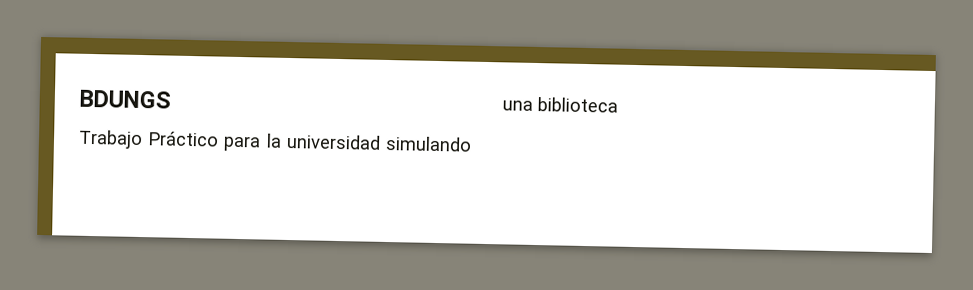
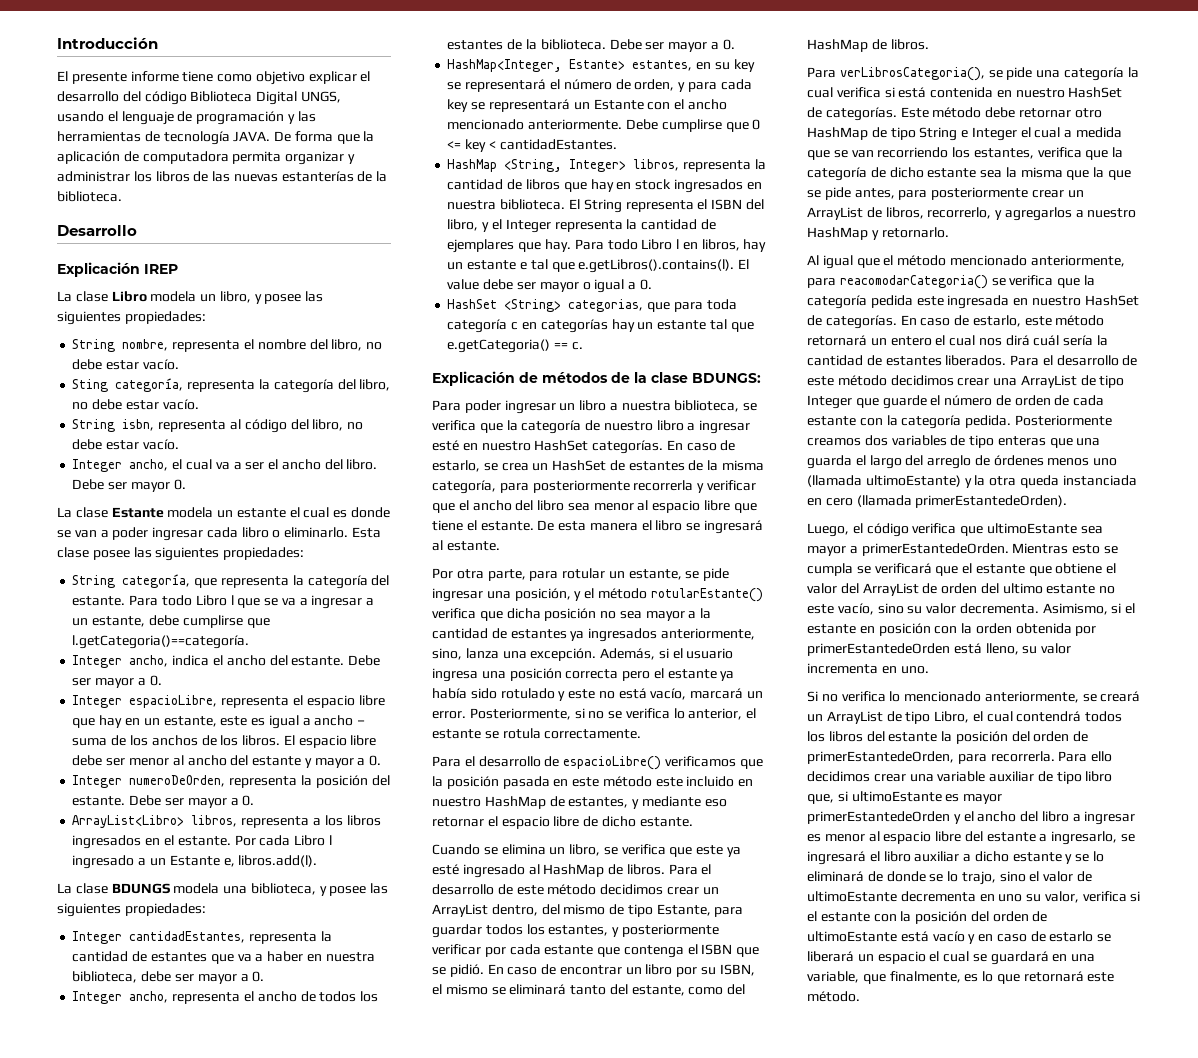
[79,89,172,109] [78,129,472,152] [502,97,618,113] BDUNGS // Trabajo Práctico para la universidad simulando una biblioteca -> [57,37,158,49] [57,71,371,85] [57,91,341,105] [57,111,316,125] [57,131,375,145] [57,151,355,165] [57,171,388,182] [57,191,122,202] [57,225,137,236] [57,262,178,277] [57,291,324,304] [57,311,206,325] [72,339,383,352] [72,359,179,370] [72,378,391,393] [72,399,199,410] [72,419,364,433] [72,439,179,450] [72,459,378,472] [72,479,186,492] [57,507,391,518] [57,527,382,541] [57,547,305,561] [72,574,390,589] [72,595,375,609] [72,615,270,628] [72,635,250,649] [72,655,381,668] [72,675,162,688] [72,695,385,708] [72,715,366,729] [72,735,377,748] [72,755,382,768] [72,775,390,788] [72,795,255,808] [72,815,381,828] [72,835,332,849] [72,855,318,869] [57,883,389,896] [57,903,206,917] [72,931,332,944] [72,951,375,964] [72,971,265,984] [72,991,379,1004] [447,39,735,52] [447,59,755,72] [447,79,752,92] [447,99,727,112] [447,119,761,132] [447,139,617,152] [447,159,766,172] [447,179,762,193] [447,199,764,213] [447,219,716,233] [447,239,767,253] [447,259,750,273] [447,279,652,293] [447,299,737,312] [447,319,754,333] [447,339,583,353] [432,371,761,386] [432,400,758,414] [432,420,751,434] [432,440,736,454] [432,460,765,472] [432,480,756,494] [432,500,757,513] [432,520,764,534] [432,540,500,551] [432,568,730,581] [432,588,763,602] [432,608,712,621] [432,628,755,642] [432,648,734,661] [432,668,735,682] [432,688,764,701] [432,708,757,720] [432,728,642,739] [432,756,763,770] [432,776,754,789] [432,796,727,809] [432,816,693,829] [432,844,742,857] [432,864,712,878] [432,884,719,895] [432,904,744,917] [432,924,719,938] [432,944,760,958] [432,964,755,977] [432,984,746,996] [807,39,929,52] [807,67,1139,81] [807,87,1123,98] [807,107,1102,121] [807,127,1123,141] [807,147,1124,160] [807,167,1132,181] [807,187,1084,200] [807,207,1137,221] [807,227,949,240] [807,255,1125,269] [807,275,1095,289] [807,295,1139,309] [807,315,1105,329] [807,335,1109,346] [807,355,1138,366] [807,375,1125,388] [807,395,1105,409] [807,415,1112,429] [807,435,1101,448] [807,455,1118,469] [807,475,1137,488] [807,495,1068,508] [807,523,1103,537] [807,543,1118,556] [807,563,1117,576] [807,583,1116,596] [807,603,1136,615] [807,623,1097,636] [807,643,1072,656] [807,663,929,674] [807,691,1141,703] [807,711,1123,724] [807,731,1089,744] [807,751,1113,764] [807,771,1113,784] [807,791,1003,804] [807,811,1136,825] [807,831,1136,845] [807,851,1105,865] [807,871,1093,885] [807,891,1141,903] [807,911,1048,924] [807,931,1112,944] [807,951,1096,965] [807,971,1115,984] [807,991,860,1002] Introducción // El presente informe tiene como objetivo explicar el desarrollo del código Biblioteca Digital UNGS, usando el lenguaje de programación y las herramientas de tecnología JAVA. De forma que la aplicación de computadora permita organizar y administrar los libros de las nuevas estanterías de la biblioteca. // Desarrollo // Explicación IREP // La clase Libro modela un libro, y posee las siguientes propiedades: // String nombre, representa el nombre del libro, no debe estar vacío. // Sting categoría, representa la categoría del libro, no debe estar vacío. // String isbn, representa al código del libro, no debe estar vacío. // Integer ancho, el cual va a ser el ancho del libro. Debe ser mayor 0. // La clase Estante modela un estante el cual es donde se van a poder ingresar cada libro o eliminarlo. Esta clase posee las siguientes propiedades: // String categoría, que representa la categoría del estante. Para todo Libro l que se va a ingresar a un estante, debe cumplirse que l.getCategoria()==categoría. // Integer ancho, indica el ancho del estante. Debe ser mayor a 0. // Integer espacioLibre, representa el espacio libre que hay en un estante, este es igual a ancho – suma de los anchos de los libros. El espacio libre debe ser menor al ancho del estante y mayor a 0. // Integer numeroDeOrden, representa la posición del estante. Debe ser mayor a 0. // ArrayList<Libro> libros, representa a los libros ingresados en el estante. Por cada Libro l ingresado a un Estante e, libros.add(l). // La clase BDUNGS modela una biblioteca, y posee las siguientes propiedades: // Integer cantidadEstantes, representa la cantidad de estantes que va a haber en nuestra biblioteca, debe ser mayor a 0. // Integer ancho, representa el ancho de todos los estantes de la biblioteca. Debe ser mayor a 0. // HashMap<Integer, Estante> estantes, en su key se representará el número de orden, y para cada key se representará un Estante con el ancho mencionado anteriormente. Debe cumplirse que 0 <= key < cantidadEstantes. // HashMap <String, Integer> libros, representa la cantidad de libros que hay en stock ingresados en nuestra biblioteca. El String representa el ISBN del libro, y el Integer representa la cantidad de ejemplares que hay. Para todo Libro l en libros, hay un estante e tal que e.getLibros().contains(l). El value debe ser mayor o igual a 0. // HashSet <String> categorias, que para toda categoría c en categorías hay un estante tal que e.getCategoria() == c. // Explicación de métodos de la clase BDUNGS: // Para poder ingresar un libro a nuestra biblioteca, se verifica que la categoría de nuestro libro a ingresar esté en nuestro HashSet categorías. En caso de estarlo, se crea un HashSet de estantes de la misma categoría, para posteriormente recorrerla y verificar que el ancho del libro sea menor al espacio libre que tiene el estante. De esta manera el libro se ingresará al estante. // Por otra parte, para rotular un estante, se pide ingresar una posición, y el método rotularEstante() verifica que dicha posición no sea mayor a la cantidad de estantes ya ingresados anteriormente, sino, lanza una excepción. Además, si el usuario ingresa una posición correcta pero el estante ya había sido rotulado y este no está vacío, marcará un error. Posteriormente, si no se verifica lo anterior, el estante se rotula correctamente. // Para el desarrollo de espacioLibre() verificamos que la posición pasada en este método este incluido en nuestro HashMap de estantes, y mediante eso retornar el espacio libre de dicho estante. // Cuando se elimina un libro, se verifica que este ya esté ingresado al HashMap de libros. Para el desarrollo de este método decidimos crear un ArrayList dentro, del mismo de tipo Estante, para guardar todos los estantes, y posteriormente verificar por cada estante que contenga el ISBN que se pidió. En caso de encontrar un libro por su ISBN, el mismo se eliminará tanto del estante, como del HashMap de libros. // Para verLibrosCategoria(), se pide una categoría la cual verifica si está contenida en nuestro HashSet de categorías. Este método debe retornar otro HashMap de tipo String e Integer el cual a medida que se van recorriendo los estantes, verifica que la categoría de dicho estante sea la misma que la que se pide antes, para posteriormente crear un ArrayList de libros, recorrerlo, y agregarlos a nuestro HashMap y retornarlo. // Al igual que el método mencionado anteriormente, para reacomodarCategoria() se verifica que la categoría pedida este ingresada en nuestro HashSet de categorías. En caso de estarlo, este método retornará un entero el cual nos dirá cuál sería la cantidad de estantes liberados. Para el desarrollo de este método decidimos crear una ArrayList de tipo Integer que guarde el número de orden de cada estante con la categoría pedida. Posteriormente creamos dos variables de tipo enteras que una guarda el largo del arreglo de órdenes menos uno (llamada ultimoEstante) y la otra queda instanciada en cero (llamada primerEstantedeOrden). // Luego, el código verifica que ultimoEstante sea mayor a primerEstantedeOrden. Mientras esto se cumpla se verificará que el estante que obtiene el valor del ArrayList de orden del ultimo estante no este vacío, sino su valor decrementa. Asimismo, si el estante en posición con la orden obtenida por primerEstantedeOrden está lleno, su valor incrementa en uno. // Si no verifica lo mencionado anteriormente, se creará un ArrayList de tipo Libro, el cual contendrá todos los libros del estante la posición del orden de primerEstantedeOrden, para recorrerla. Para ello decidimos crear una variable auxiliar de tipo libro que, si ultimoEstante es mayor primerEstantedeOrden y el ancho del libro a ingresar es menor al espacio libre del estante a ingresarlo, se ingresará el libro auxiliar a dicho estante y se lo eliminará de donde se lo trajo, sino el valor de ultimoEstante decrementa en uno su valor, verifica si el estante con la posición del orden de ultimoEstante está vacío y en caso de estarlo se liberará un espacio el cual se guardará en una variable, que finalmente, es lo que retornará este método.

